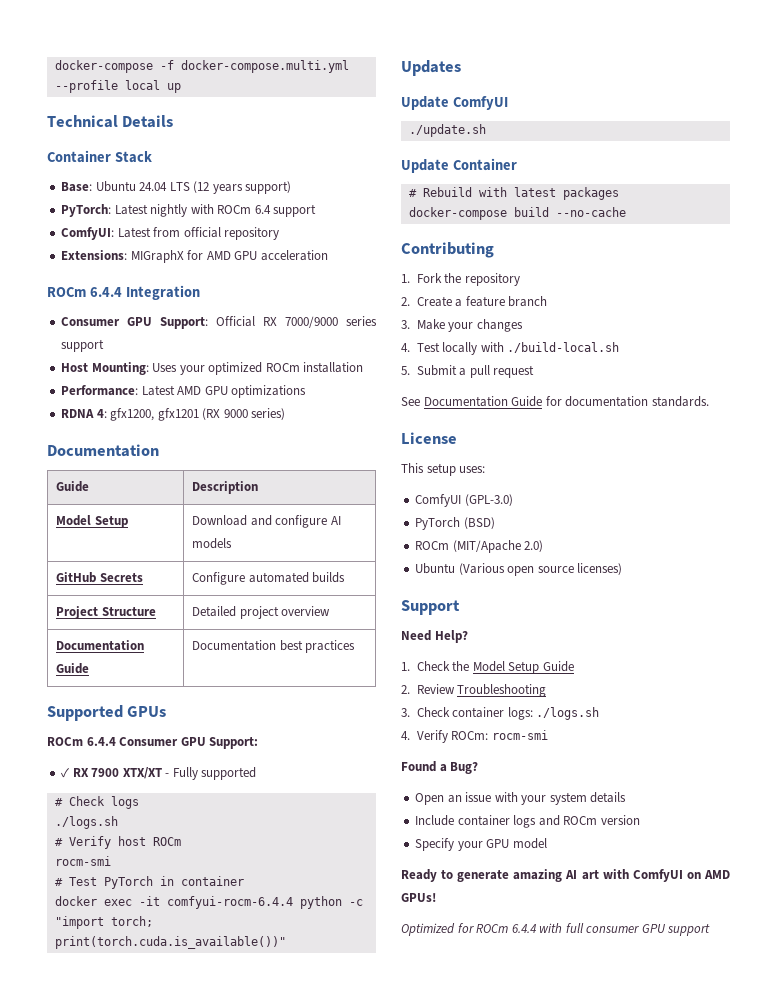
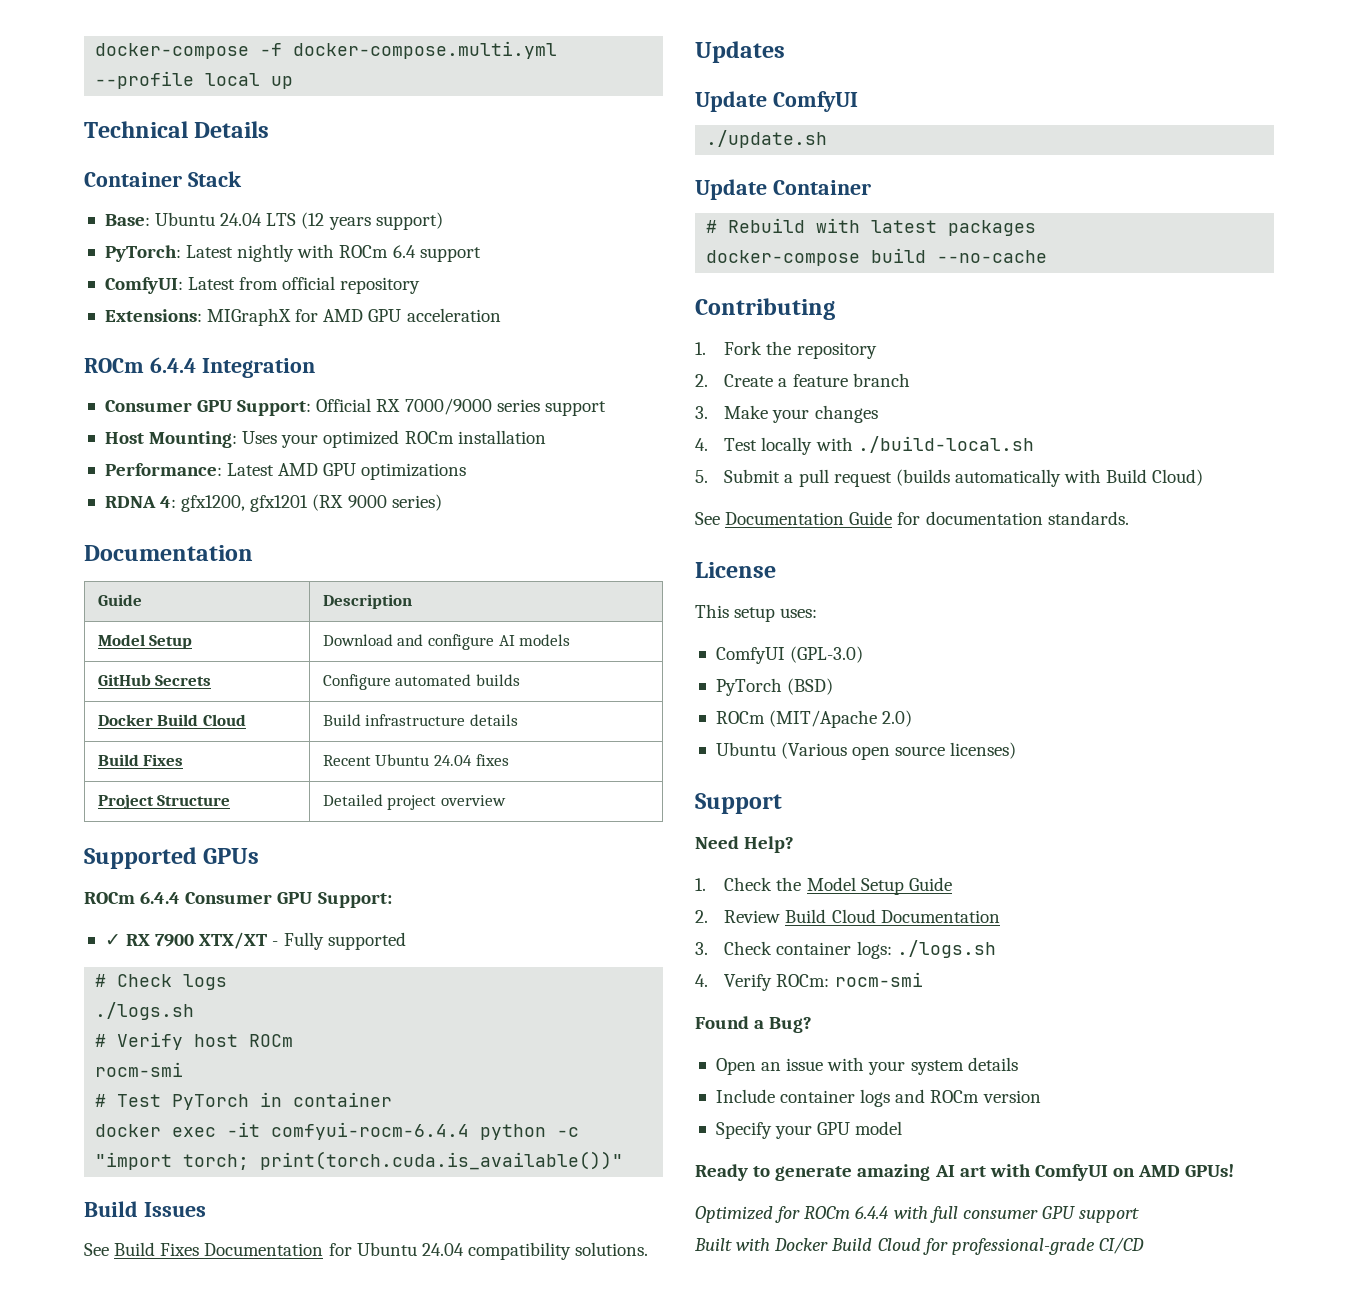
(346, 577) none -> [97,714,246,726] [322,714,518,726] [97,754,184,766] [322,754,509,766] // Docker Build Cloud | Build infrastructure details // Build Fixes | Recent Ubuntu 24.04 fixes
[56,640,145,651] [56,663,90,674] [192,640,356,653] // Documentation Guide | Documentation best practices -> (506, 800) none
(286, 942) none -> [84,1201,206,1217] [84,1242,649,1260] // Build Issues // See Build Fixes Documentation for Ubuntu 24.04 compatibility solutions.
(535, 371) none -> [895,469,1204,487] (builds automatically with Build Cloud)
[457,684,547,697] Troubleshooting -> [785,909,1000,923] Build Cloud Documentation
(711, 930) none -> [694,1237,1144,1255] // Built with Docker Build Cloud for professional-grade CI/CD

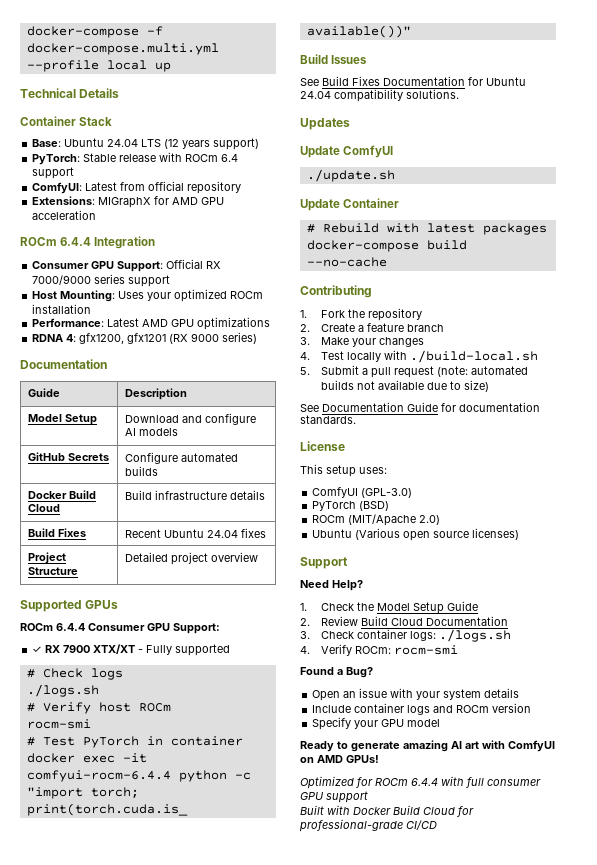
[186,244,295,262] Latest nightly -> [83,153,157,162] Stable release
[895,469,1204,487] (builds automatically with Build Cloud) -> [437,366,529,377] [321,380,490,392] (note: automated builds not available due to size)

